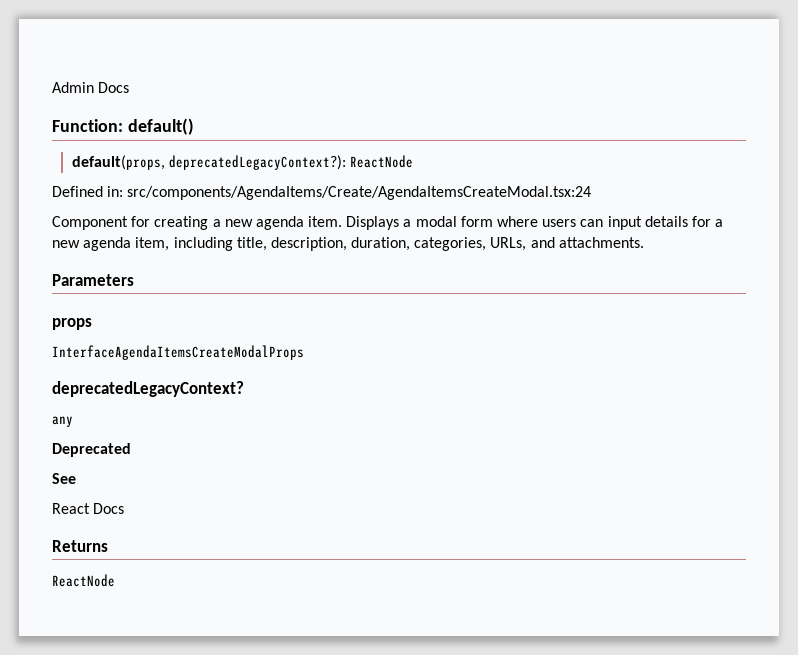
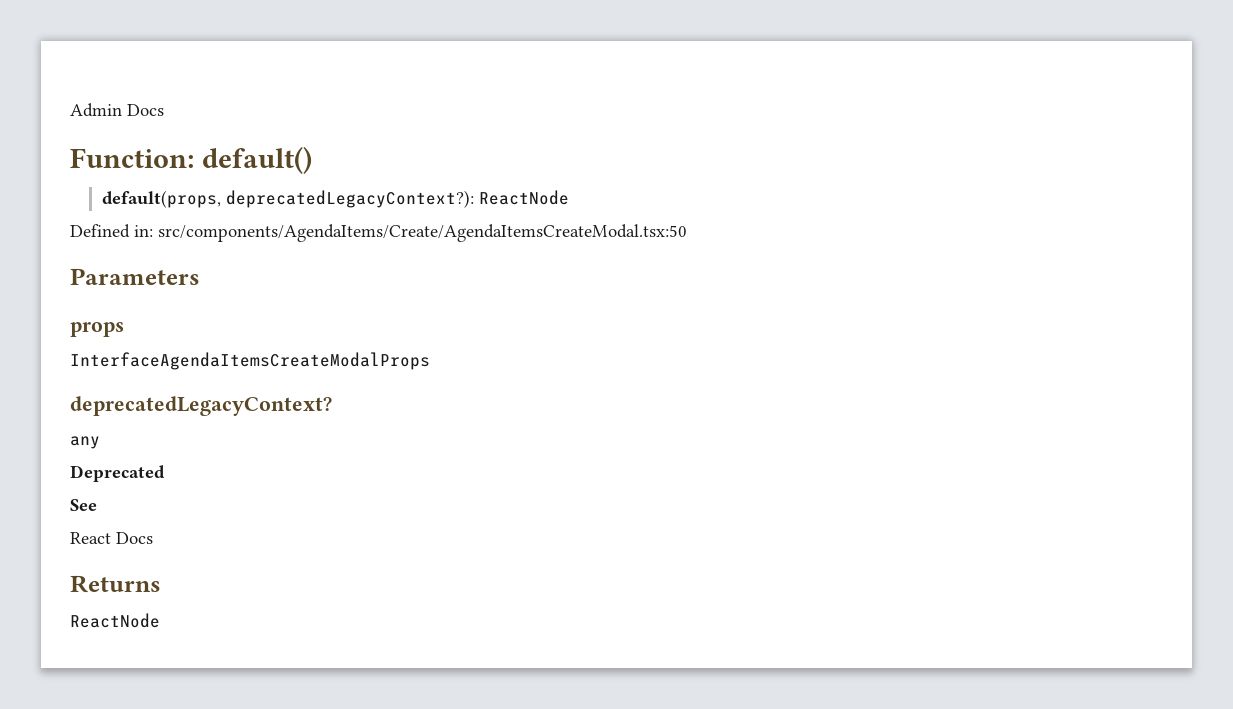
[127,186,592,200] [52,216,724,230] [52,237,644,251] src/components/AgendaItems/Create/AgendaItemsCreateModal.tsx:24 // Component for creating a new agenda item. Displays a modal form where users can input details for a new agenda item, including title, description, duration, categories, URLs, and attachments. -> [158,224,687,242] src/components/AgendaItems/Create/AgendaItemsCreateModal.tsx:50

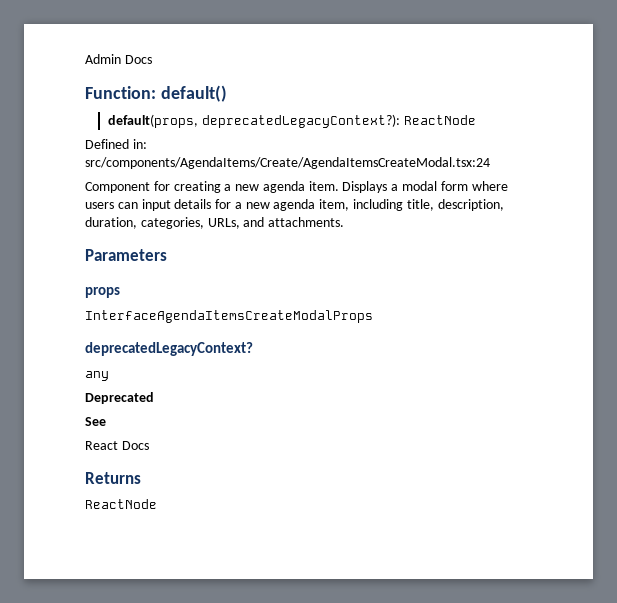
[158,224,687,242] src/components/AgendaItems/Create/AgendaItemsCreateModal.tsx:50 -> [85,157,490,169] [85,181,508,193] [85,199,504,211] [85,217,345,229] src/components/AgendaItems/Create/AgendaItemsCreateModal.tsx:24 // Component for creating a new agenda item. Displays a modal form where users can input details for a new agenda item, including title, description, duration, categories, URLs, and attachments.

